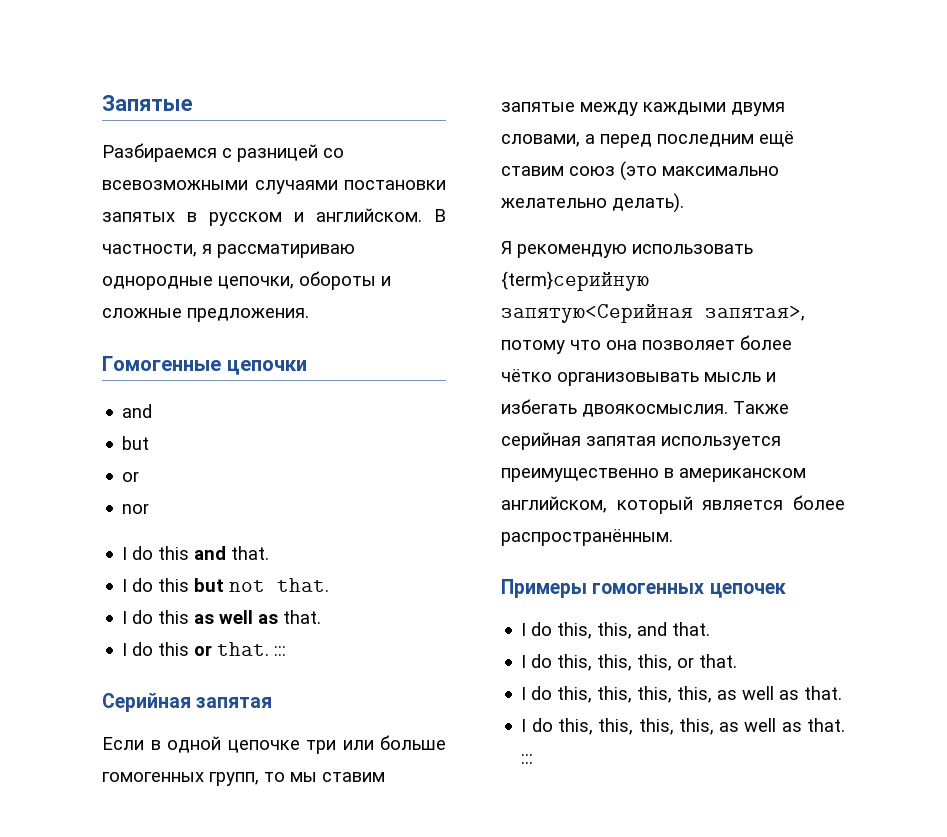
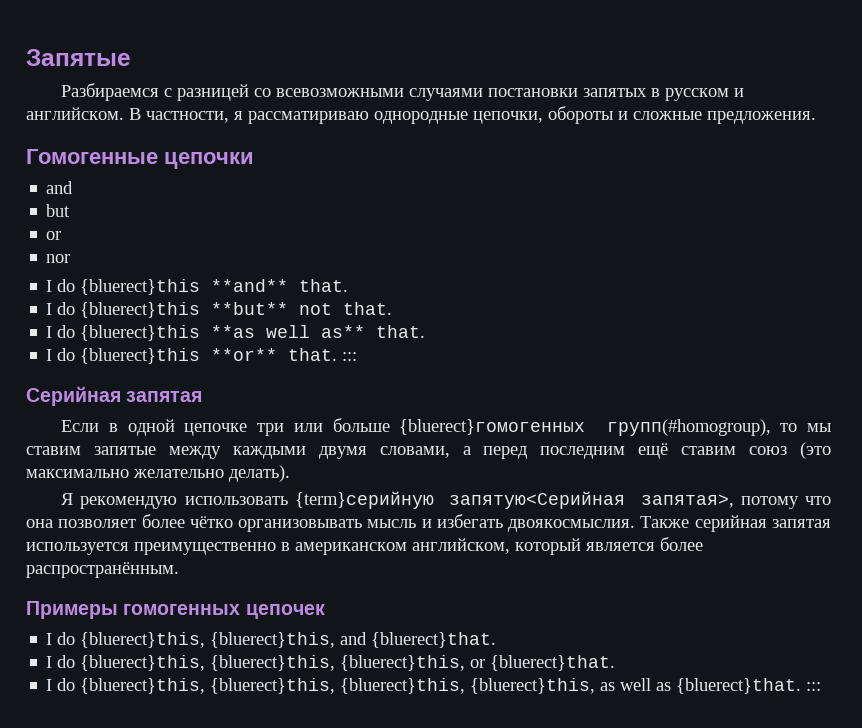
[158,546,270,560] [122,578,225,592] this and that. // I do this but -> [80,279,349,295] [46,302,289,318] {bluerect}this **and** that. // I do {bluerect}this **but**
[158,610,322,624] [122,642,213,656] this as well as that. // I do this or -> [80,325,426,341] [46,348,278,364] {bluerect}this **as well as** that. // I do {bluerect}this **or**
[102,772,259,786] гомогенных групп, -> [399,419,771,436] {bluerect}гомогенных групп(#homogroup),
[557,622,711,639] [521,654,738,671] [521,686,843,703] [521,718,845,735] this, this, and that. // I do this, this, this, or that. // I do this, this, this, this, as well as that. // I do this, this, this, this, as well as that. -> [80,632,497,648] [46,655,616,671] [46,678,802,694] {bluerect}this, {bluerect}this, and {bluerect}that. // I do {bluerect}this, {bluerect}this, {bluerect}this, or {bluerect}that. // I do {bluerect}this, {bluerect}this, {bluerect}this, {bluerect}this, as well as {bluerect}that.

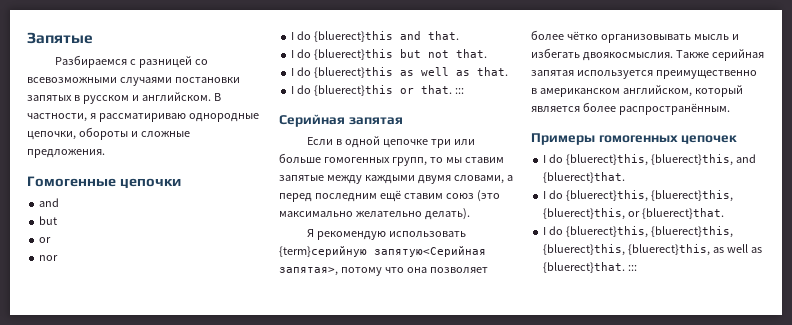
[211,279,349,292] [46,302,289,318] **and** that. // I do {bluerect}this **but** -> [400,31,460,40] [291,49,422,60] and that. // I do {bluerect}this but
[211,325,426,338] [46,348,278,364] **as well as** that. // I do {bluerect}this **or** -> [400,67,509,76] [291,85,415,96] as well as that. // I do {bluerect}this or
[399,419,771,436] {bluerect}гомогенных групп(#homogroup), -> [323,157,427,166] гомогенных групп,

